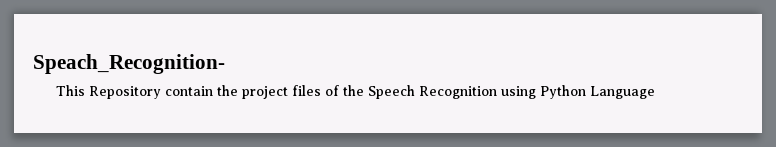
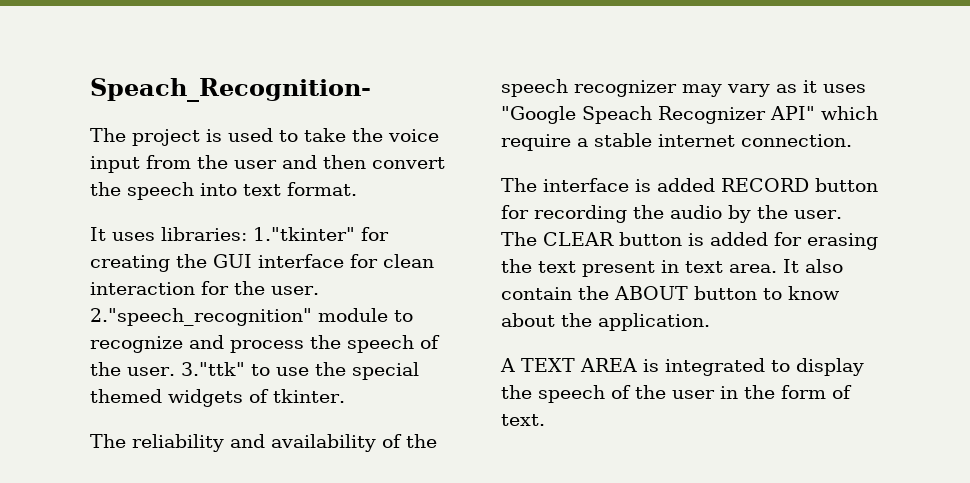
[56,85,656,99] This Repository contain the project files of the Speech Recognition using Python Language -> [90,128,439,146] [90,155,445,173] [90,182,357,200] [90,227,389,241] [90,254,434,272] [90,281,319,295] [90,308,413,326] [90,335,440,353] [90,362,419,380] [90,389,345,407] [90,434,437,452] [501,79,866,97] [501,106,878,124] [501,133,852,151] [501,178,878,192] [501,205,842,223] [501,232,878,250] [501,259,843,277] [501,286,840,300] [501,313,710,331] [500,358,864,376] [501,385,852,403] [501,414,545,426] The project is used to take the voice input from the user and then convert the speech into text format. // It uses libraries: 1."tkinter" for creating the GUI interface for clean interaction for the user. 2."speech_recognition" module to recognize and process the speech of the user. 3."ttk" to use the special themed widgets of tkinter. // The reliability and availability of the speech recognizer may vary as it uses "Google Speach Recognizer API" which require a stable internet connection. // The interface is added RECORD button for recording the audio by the user. The CLEAR button is added for erasing the text present in text area. It also contain the ABOUT button to know about the application. // A TEXT AREA is integrated to display the speech of the user in the form of text.

